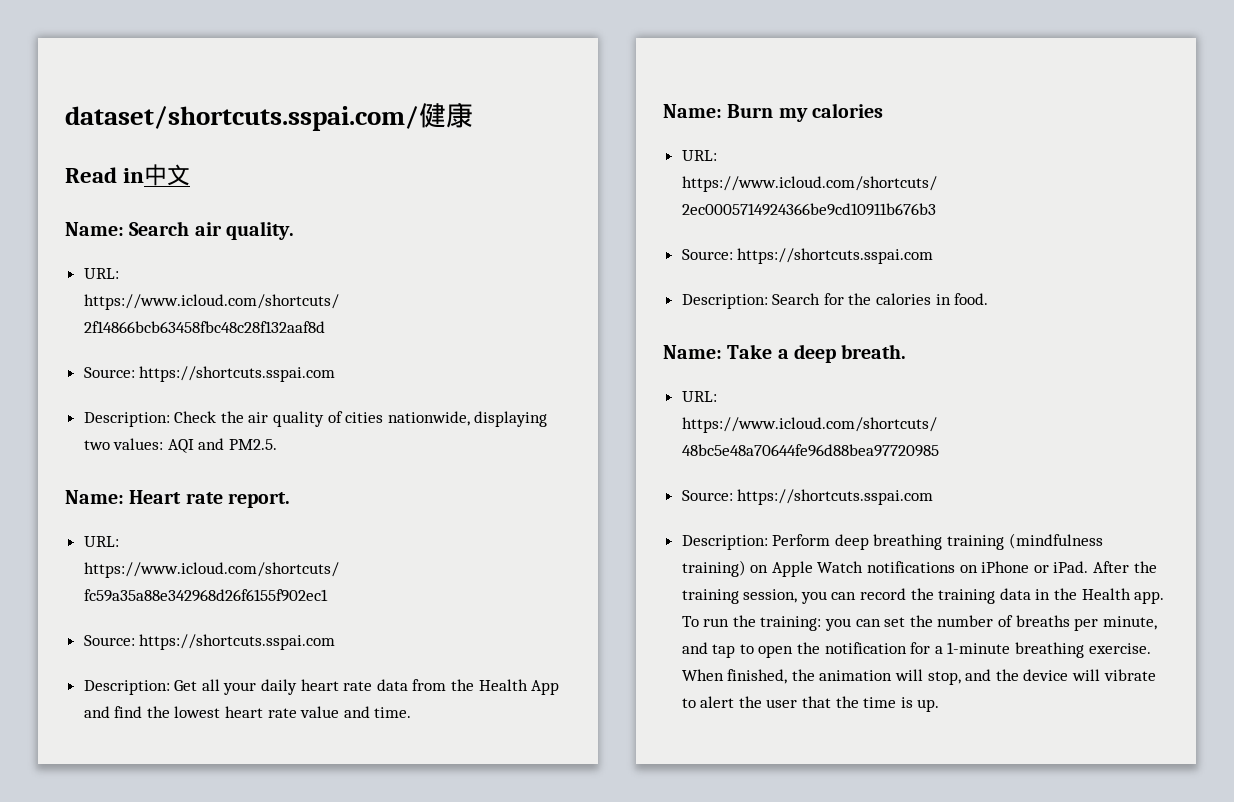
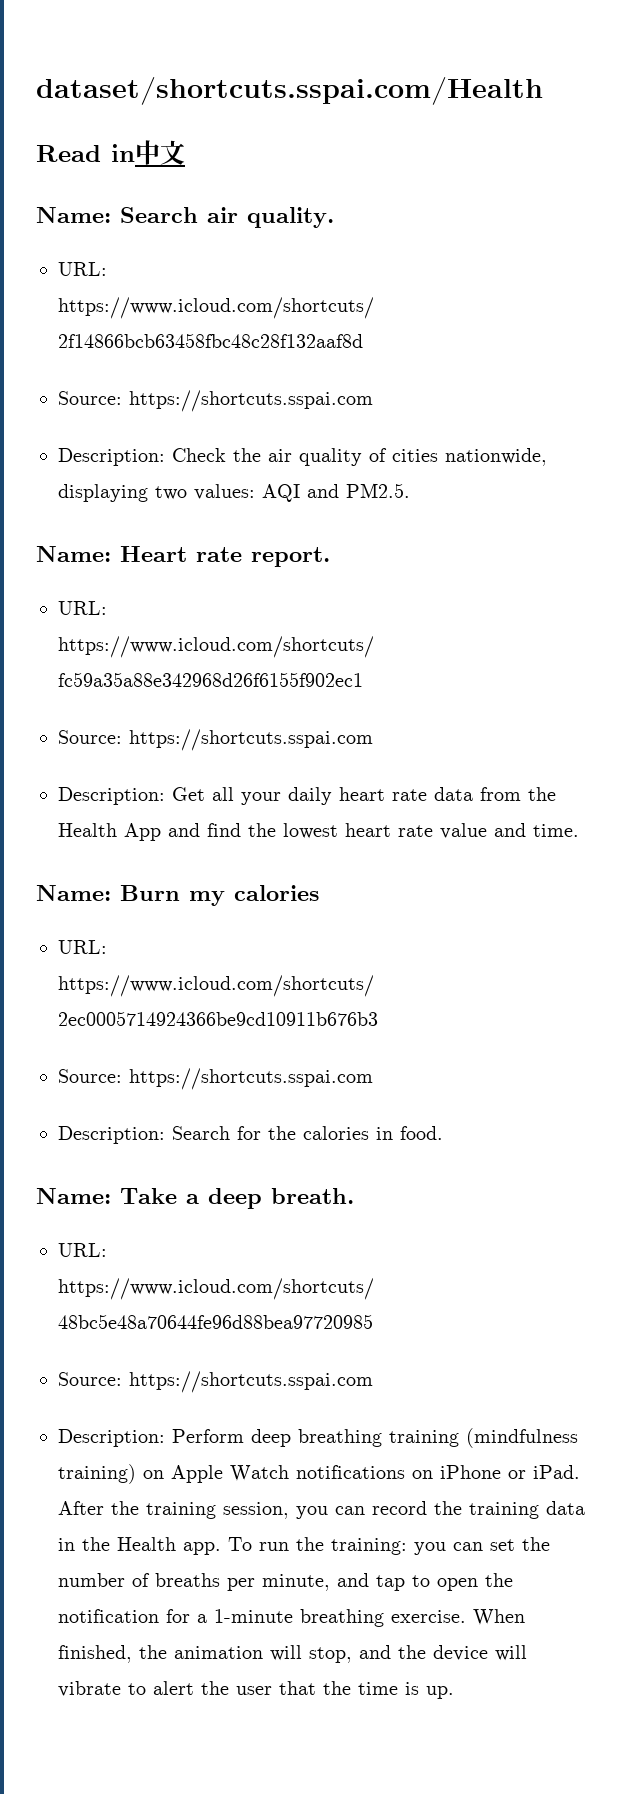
[65,102,473,131] dataset/shortcuts.sspai.com/健康 -> [36,77,543,105] dataset/shortcuts.sspai.com/Health

